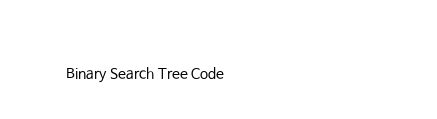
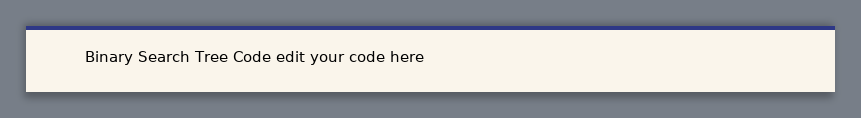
(225, 73) none -> [275,51,424,65] edit your code here

